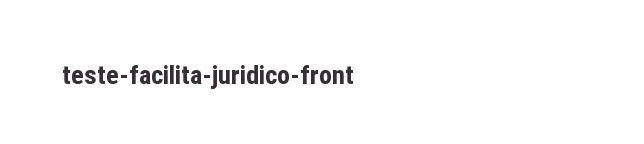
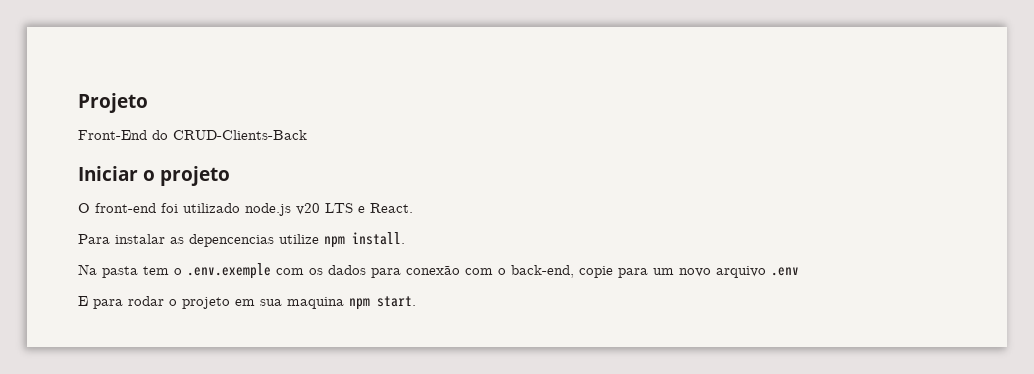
[62,65,354,89] teste-facilita-juridico-front -> [78,93,148,113] [78,130,307,140] [78,166,230,186] [78,203,413,216] [78,232,405,248] [78,263,799,279] [78,296,416,310] Projeto // Front-End do CRUD-Clients-Back // Iniciar o projeto // O front-end foi utilizado node.js v20 LTS e React. // Para instalar as depencencias utilize npm install. // Na pasta tem o .env.exemple com os dados para conexão com o back-end, copie para um novo arquivo .env // E para rodar o projeto em sua maquina npm start.

